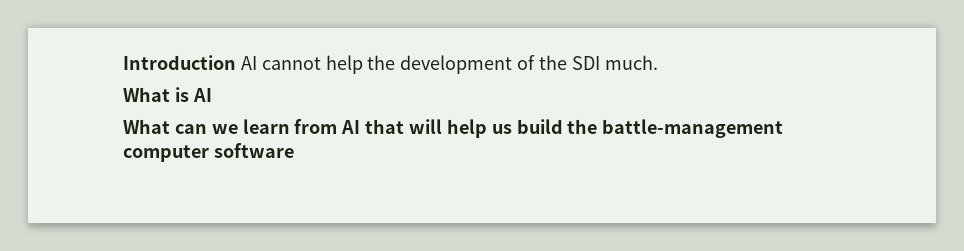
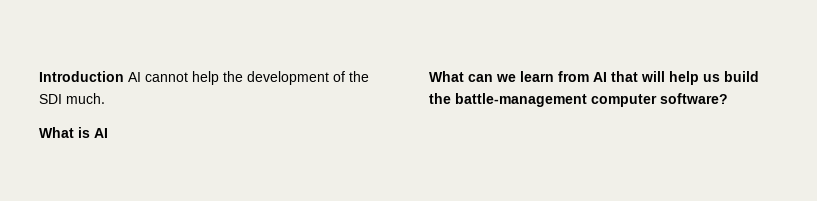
[213,143,294,158] software -> [660,93,728,104] software?

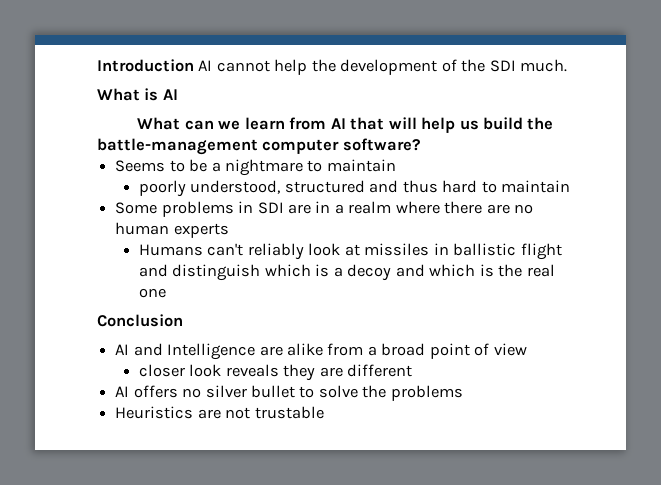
(728, 98) none -> [115,159,396,176] [139,180,571,197] [115,201,534,217] [115,222,229,238] [139,243,562,260] [139,264,555,281] [139,288,167,298] [97,314,183,327] [115,343,527,360] [139,364,413,381] [115,385,463,401] [115,406,324,419] // Seems to be a nightmare to maintain // poorly understood, structured and thus hard to maintain // Some problems in SDI are in a realm where there are no human experts // Humans can't reliably look at missiles in ballistic flight and distinguish which is a decoy and which is the real one // Conclusion // AI and Intelligence are alike from a broad point of view // closer look reveals they are different // AI offers no silver bullet to solve the problems // Heuristics are not trustable

